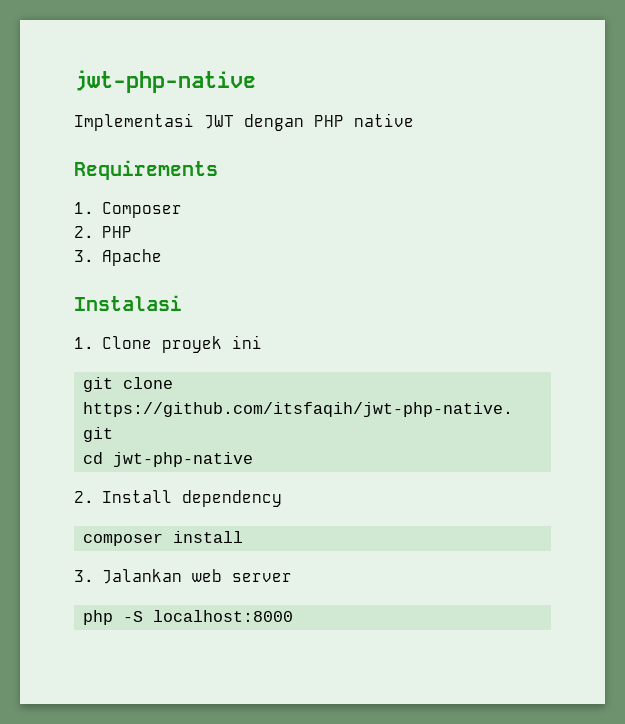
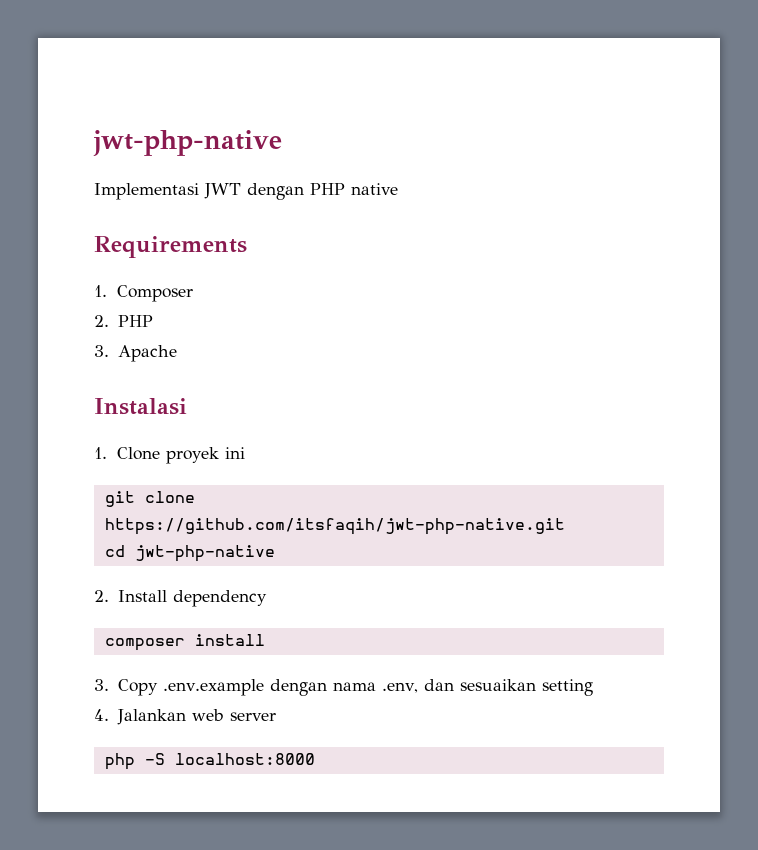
(94, 576) none -> [117,679,593,696] [94,709,109,721] Copy .env.example dengan nama .env, dan sesuaikan setting // 4.

